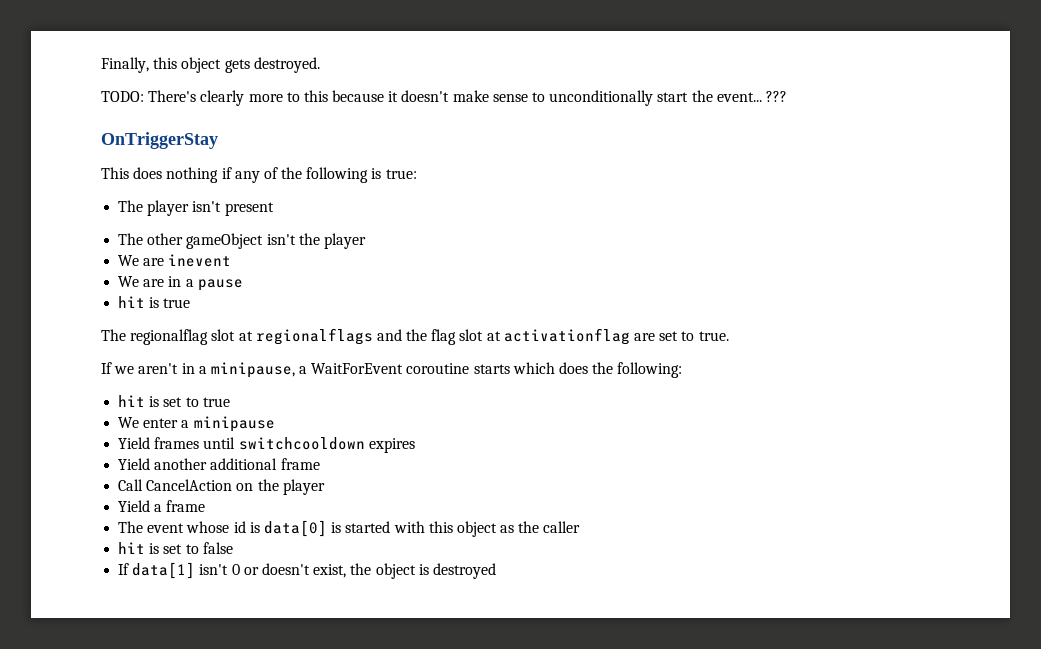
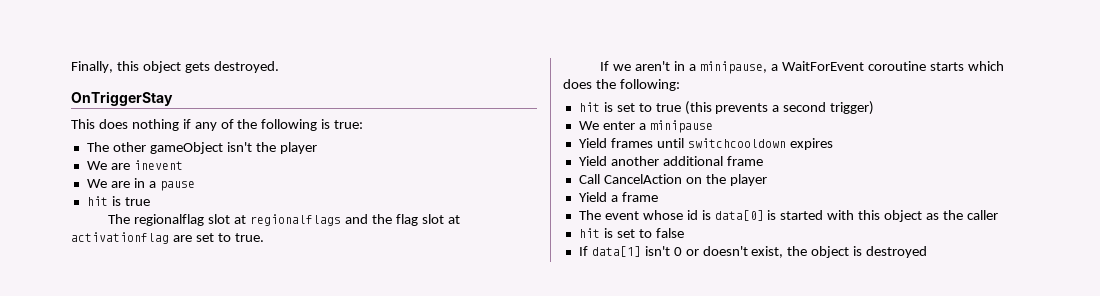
[101,90,787,106] // TODO: There's clearly more to this because it doesn't make sense to unconditionally start the event... ??? -> (279, 67) none
[118,200,274,216] // The player isn't present -> (364, 124) none
(230, 402) none -> [684,101,875,115] (this prevents a second trigger)

